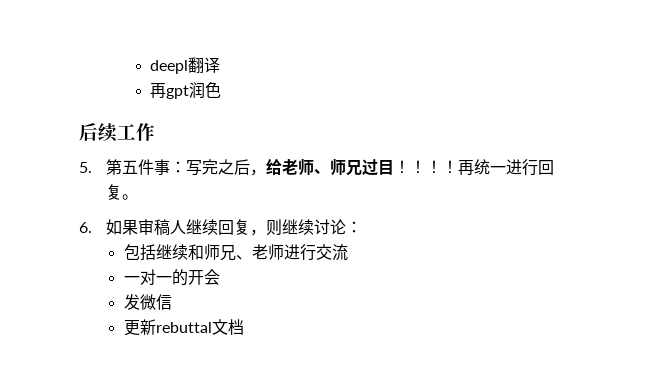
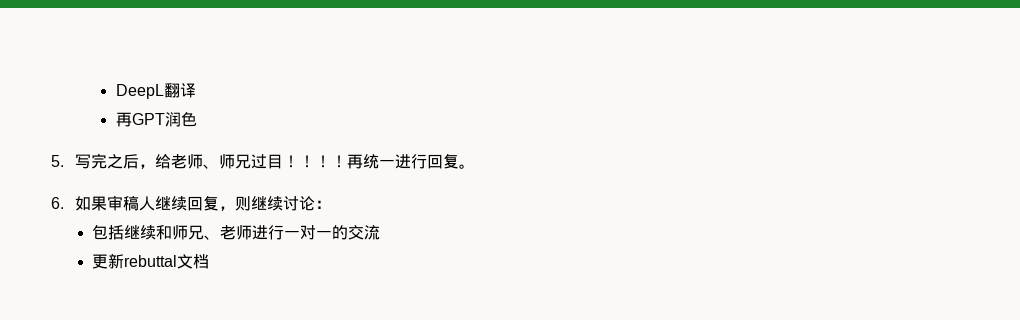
[150,60,189,74] deepl -> [115,84,164,99] DeepL
[166,85,190,99] gpt -> [131,113,165,125] GPT
[79,123,155,142] // 后续工作 -> (197, 119) none
[105,159,186,175] 第五件事： -> (64, 161) none
[315,244,348,261] 交流 // -> (285, 232) none
[187,269,220,285] [123,294,172,310] 开会 // 发微信 -> [348,225,381,240] 交流

